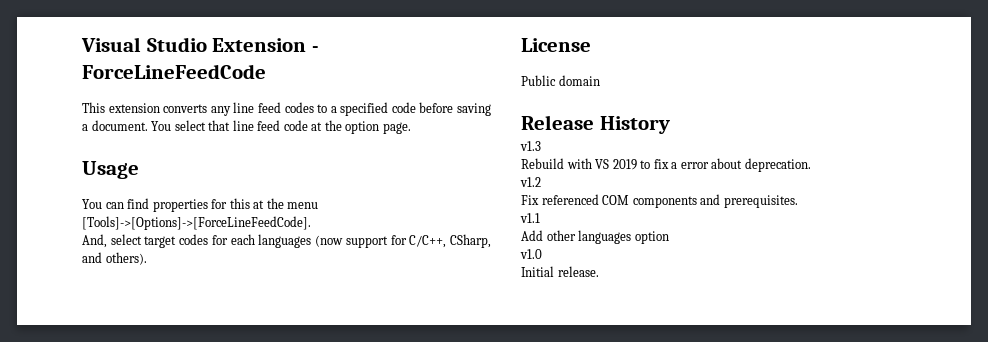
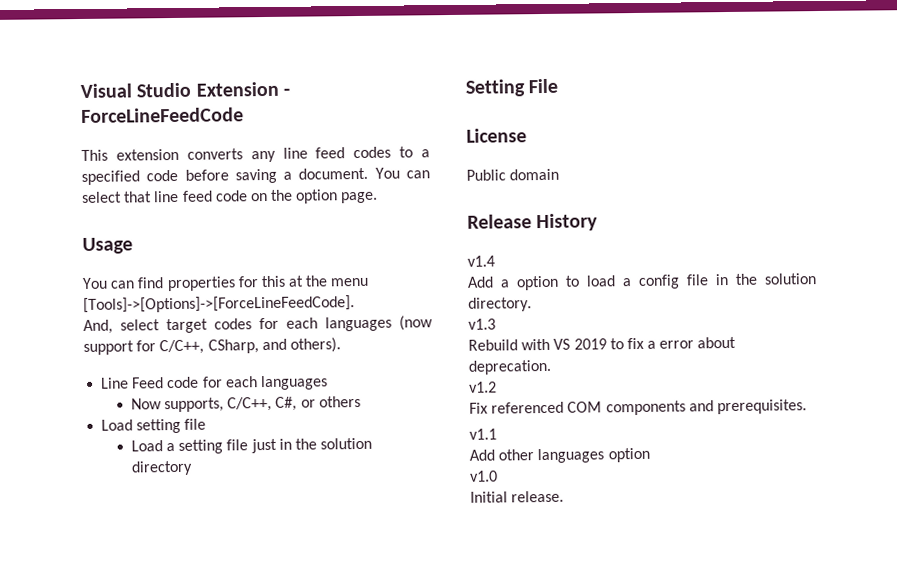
(172, 126) none -> [405,170,430,179] can
[311,122,323,131] at -> [250,192,268,202] on
(147, 258) none -> [100,375,328,391] [130,395,361,413] [101,418,207,434] [130,437,373,454] [130,460,193,476] [465,78,559,97] // Line Feed code for each languages // Now supports, C/C++, C#, or others // Load setting file // Load a setting file just in the solution directory // Setting File
(670, 125) none -> [467,255,495,267] [467,273,817,291] [468,297,532,312] // v1.4 // Add a option to load a config file in the solution directory.

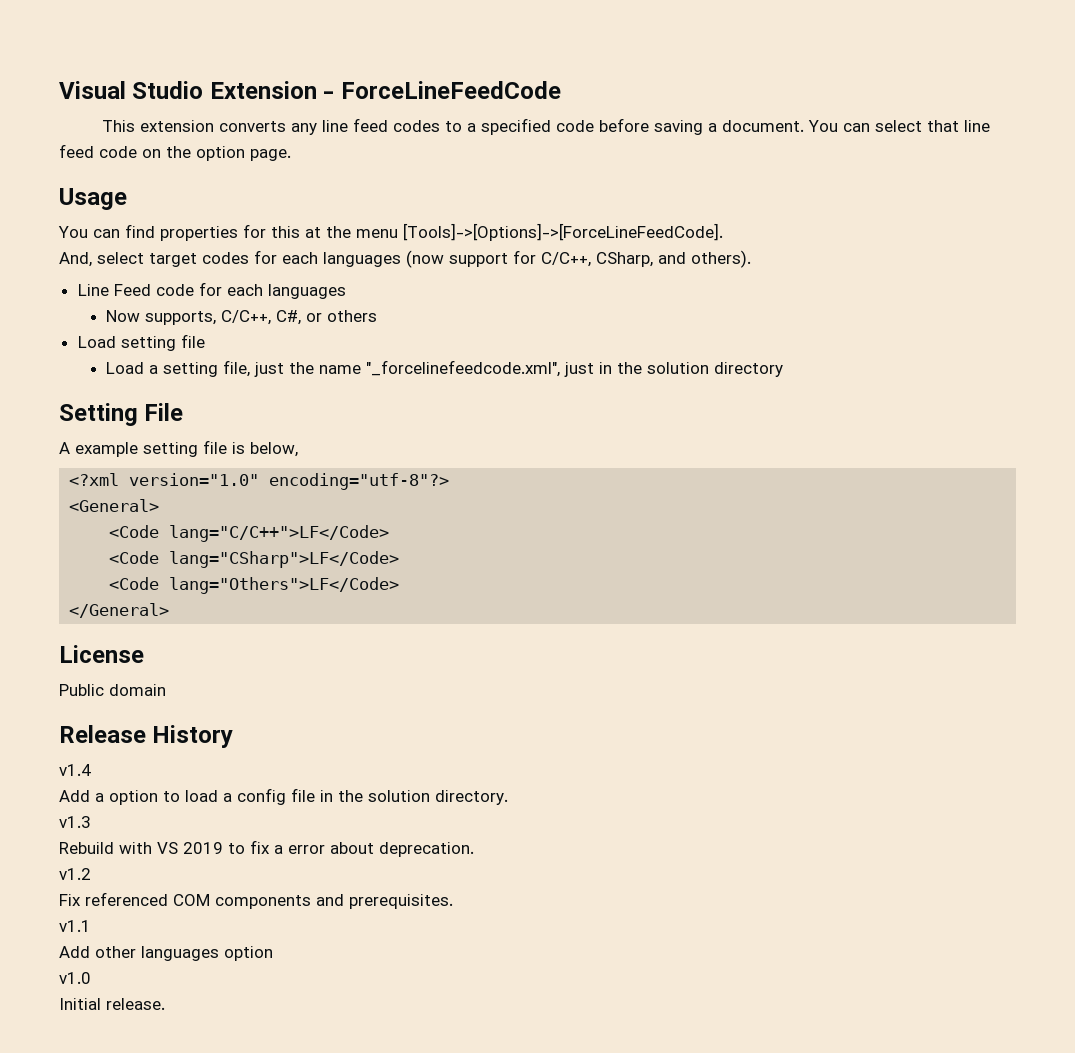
[226,439,249,451] file -> [222,360,560,377] file, just the name "_forcelinefeedcode.xml",
(559, 86) none -> [59,440,298,457] [69,473,450,490] [69,499,160,512] [109,525,390,542] [109,551,400,568] [109,577,400,594] [69,603,170,618] // A example setting file is below, // <?xml version="1.0" encoding="utf-8"?> // <General> // <Code lang="C/C++">LF</Code> // <Code lang="CSharp">LF</Code> // <Code lang="Others">LF</Code> // </General>

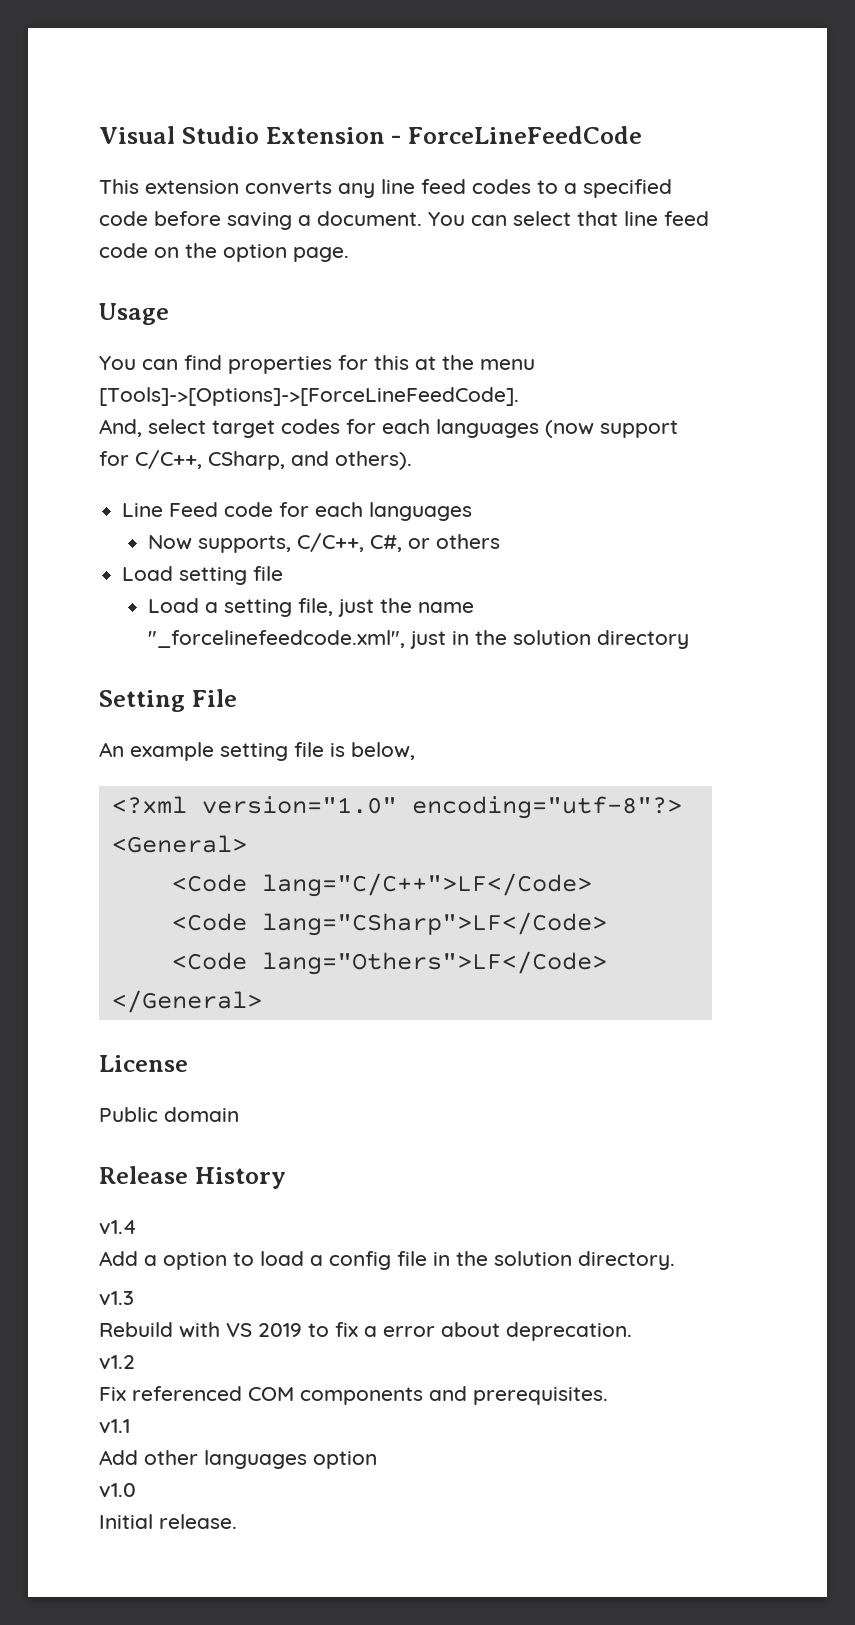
[59,442,70,454] A -> [99,742,124,757] An

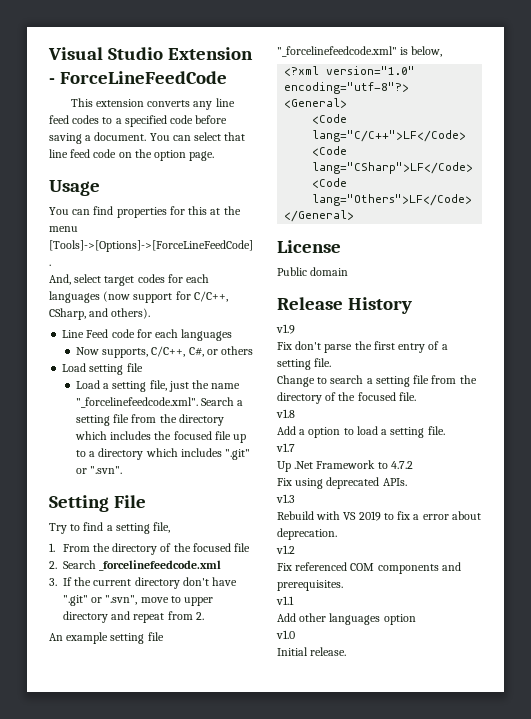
[148,630,690,649] [99,689,237,712] "_forcelinefeedcode.xml", just in the solution directory // Setting File -> [75,397,244,408] [75,414,224,426] [74,431,247,443] [75,448,251,460] [75,466,123,474] [49,495,146,512] [49,522,171,534] [49,543,251,555] [49,560,222,571] [49,577,238,589] [63,595,214,606] [63,611,204,623] "_forcelinefeedcode.xml". Search a setting file from the directory which includes the focused file up to a directory which includes ".git" or ".svn". // Setting File // Try to find a setting file, // 1. From the directory of the focused file // 2. Search _forcelinefeedcode.xml // 3. If the current directory don't have ".git" or ".svn", move to upper directory and repeat from 2.
(324, 749) none -> [277,46,397,57] "_forcelinefeedcode.xml"
[99,1220,137,1235] v1.4 -> [276,324,295,334] [277,341,448,353] [277,358,332,370] [277,375,477,387] [277,392,416,404] [276,409,295,418] v1.9 // Fix don't parse the first entry of a setting file. // Change to search a setting file from the directory of the focused file. // v1.8
[329,1251,675,1270] config file in the solution directory. -> [390,426,445,438] [276,443,295,452] [277,460,413,472] [277,477,407,489] setting file. // v1.7 // Up .Net Framework to 4.7.2 // Fix using deprecated APIs.

